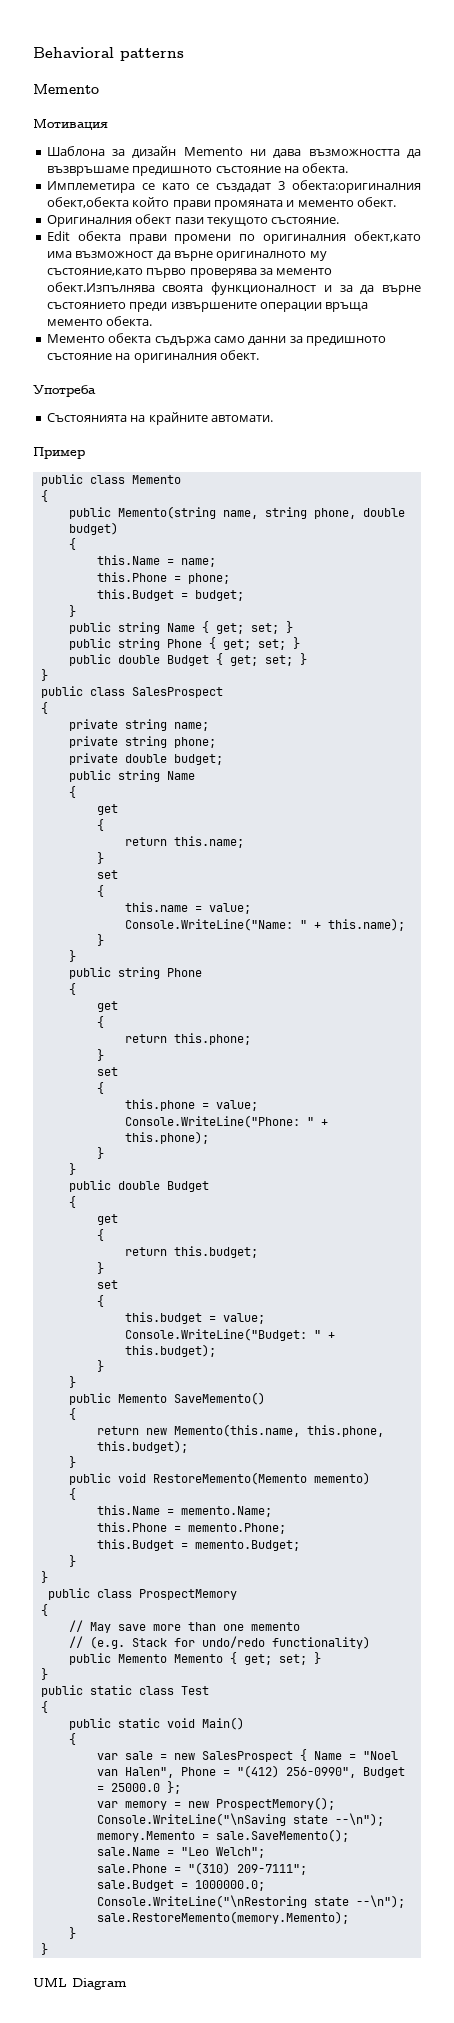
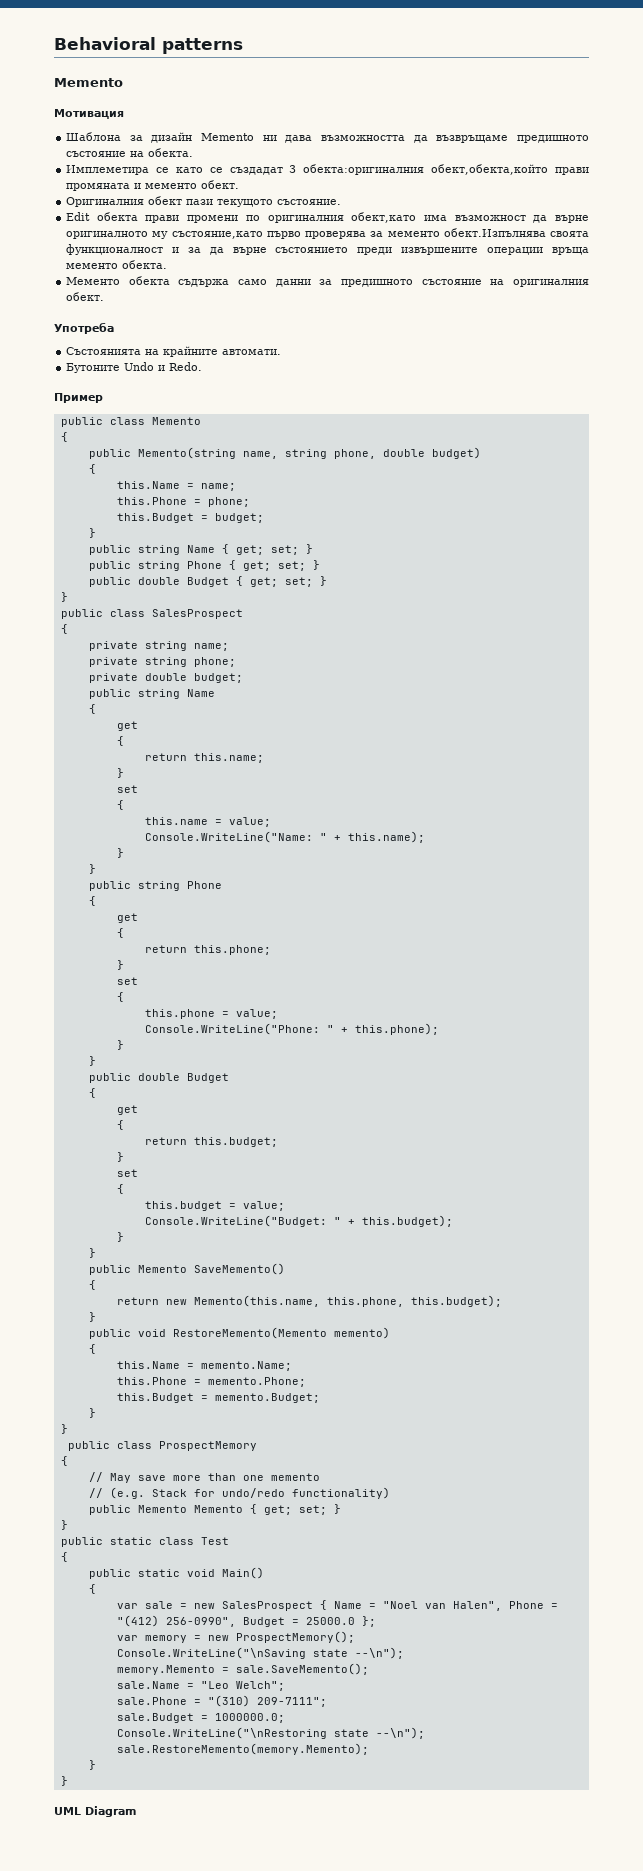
[46,166,129,176] възвръшаме -> [436,135,509,143] възвръщаме
[46,197,170,208] обект,обекта който -> [431,164,549,175] обект,обекта,който
(273, 418) none -> [66,362,203,373] // Бутоните Undo и Redo.

